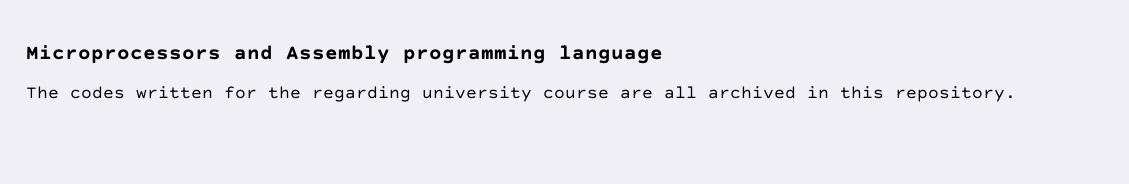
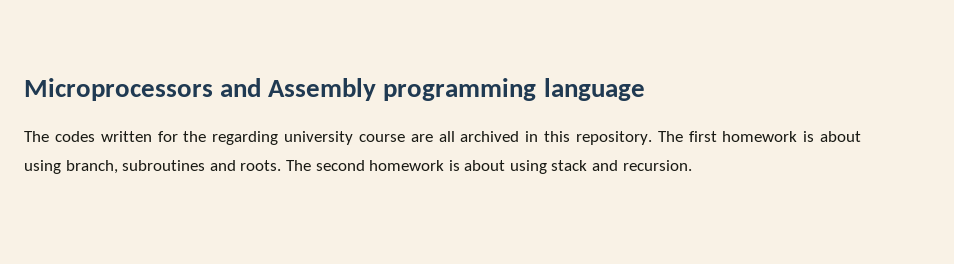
(1016, 94) none -> [657,131,862,142] [24,160,692,174] The first homework is about using branch, subroutines and roots. The second homework is about using stack and recursion.

